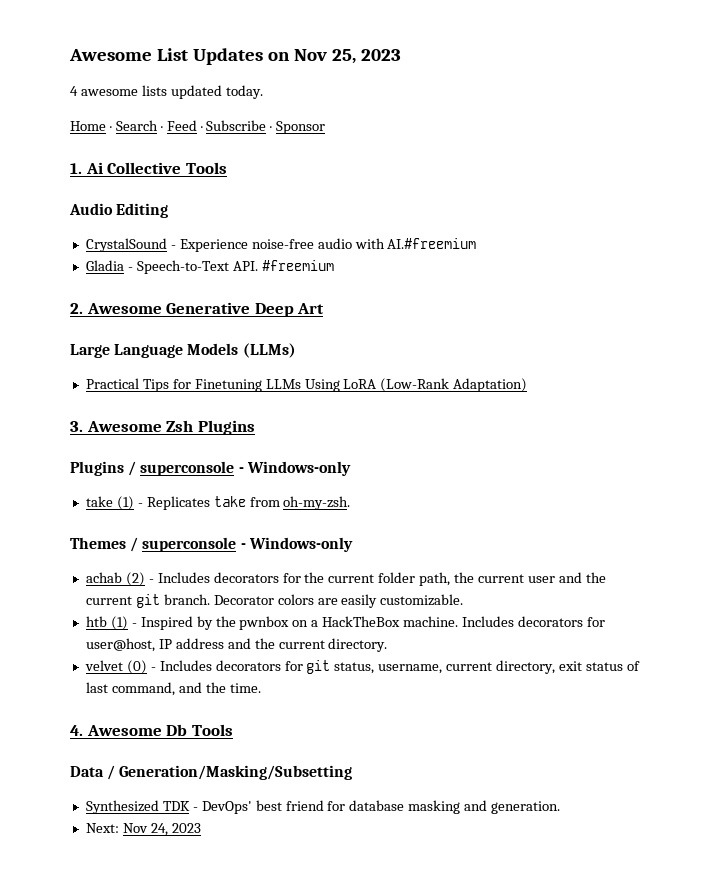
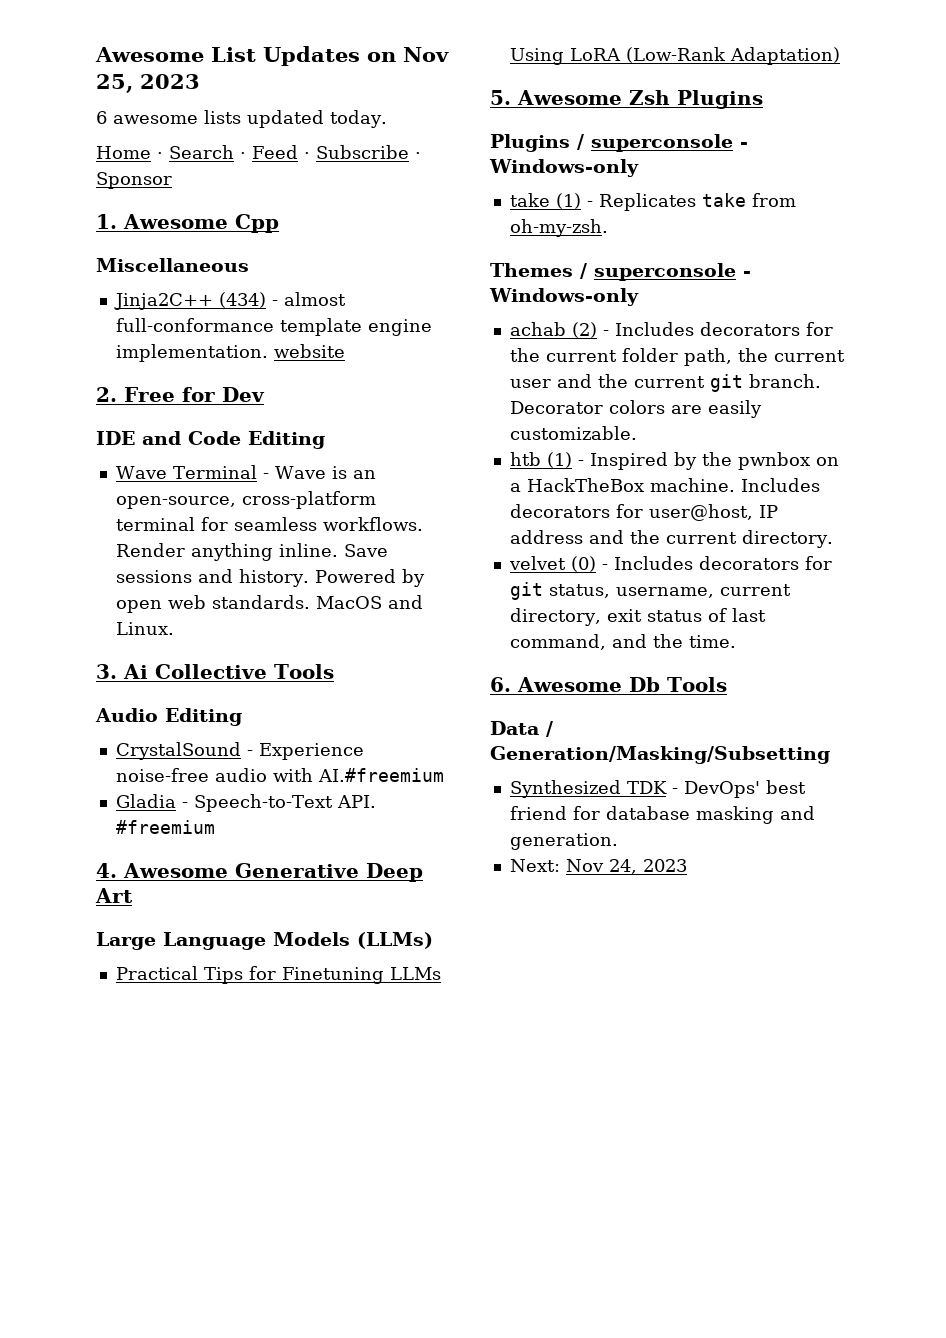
[70,86,78,96] 4 -> [96,111,107,124] 6
(82, 168) none -> [123,214,279,233] [96,258,249,272] [113,292,346,310] [115,318,432,336] [115,344,345,362] [96,387,265,402] [96,431,325,449] [115,465,376,479] [115,491,376,509] [115,517,423,531] [115,543,388,561] [115,569,425,587] [115,595,423,613] [115,622,174,635] [96,664,117,679] Awesome Cpp // Miscellaneous // Jinja2С++ (434) - almost full-conformance template engine implementation. website // 2. Free for Dev // IDE and Code Editing // Wave Terminal - Wave is an open-source, cross-platform terminal for seamless workflows. Render anything inline. Save sessions and history. Powered by open web standards. MacOS and Linux. // 3.
[70,303,83,314] 2. -> [96,863,117,878] 4.
[70,421,83,432] 3. -> [490,90,511,105] 5.
[70,725,83,736] 4. -> [490,677,511,692] 6.

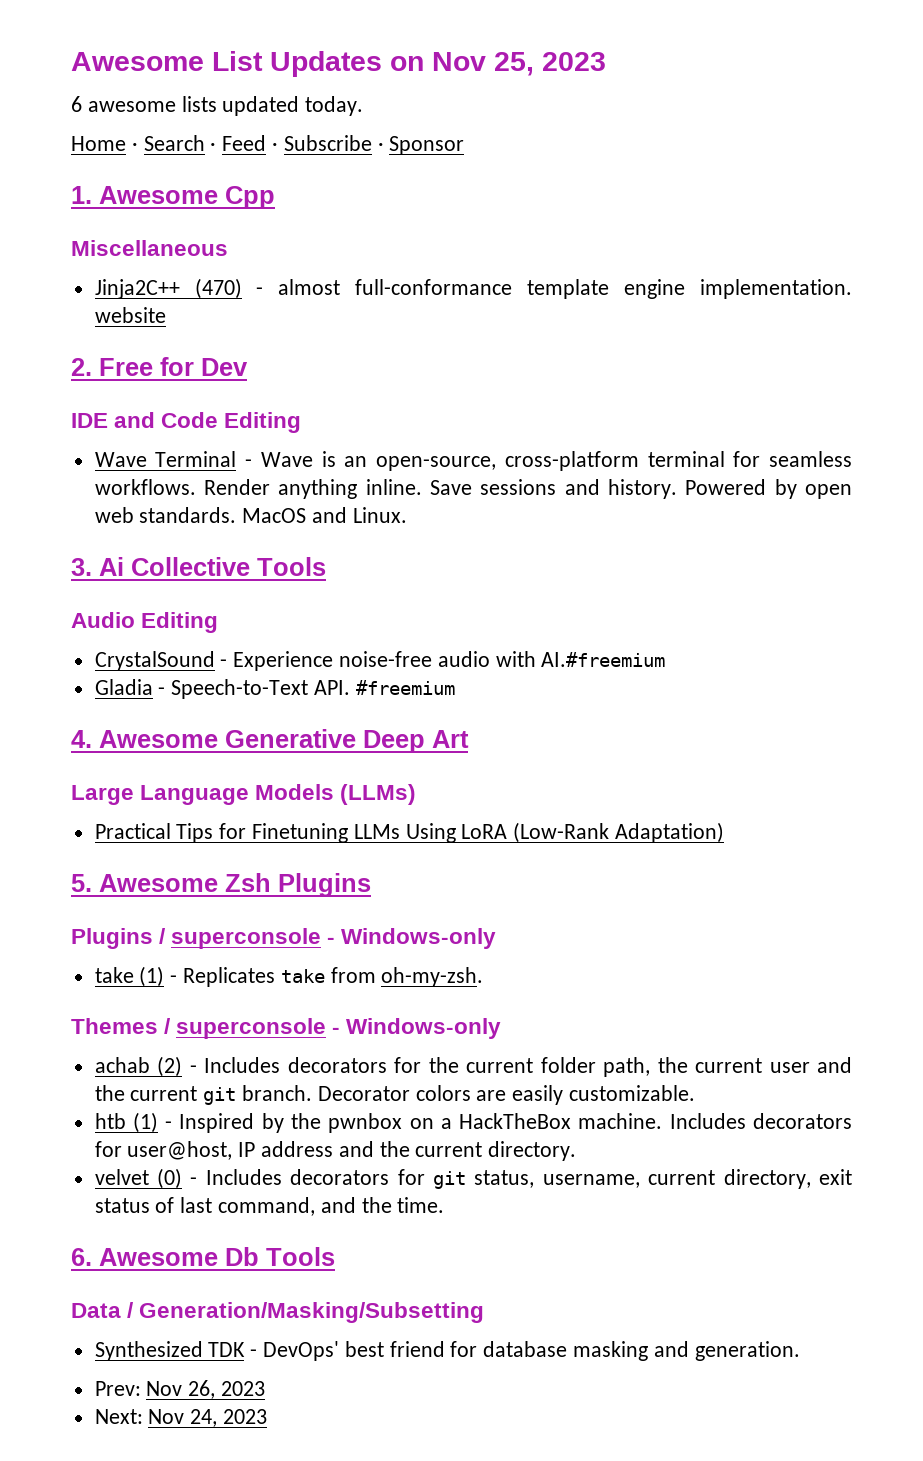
[218,292,266,308] (434) -> [194,278,242,299] (470)
(618, 841) none -> [94,1380,266,1399] // Prev: Nov 26, 2023

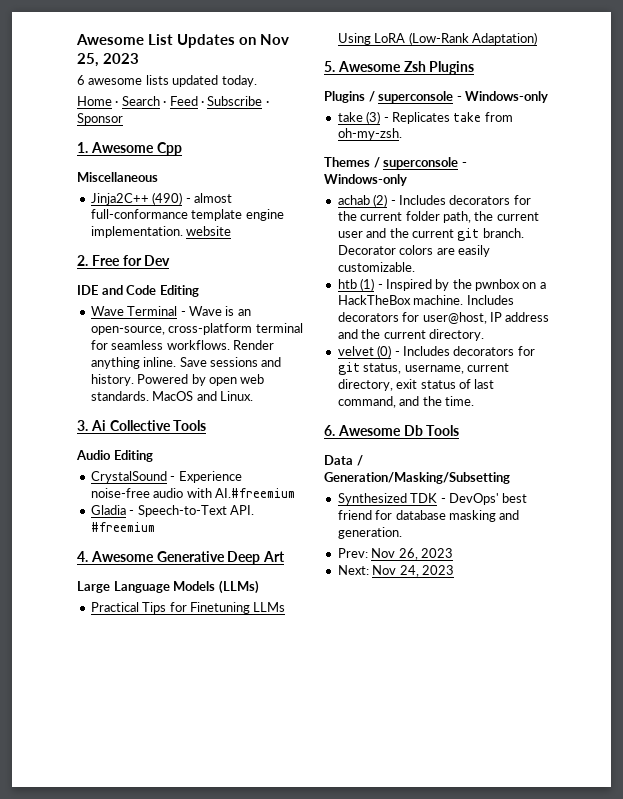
[194,278,242,299] (470) -> [152,192,183,205] (490)
[139,966,165,987] (1) -> [366,111,381,124] (3)

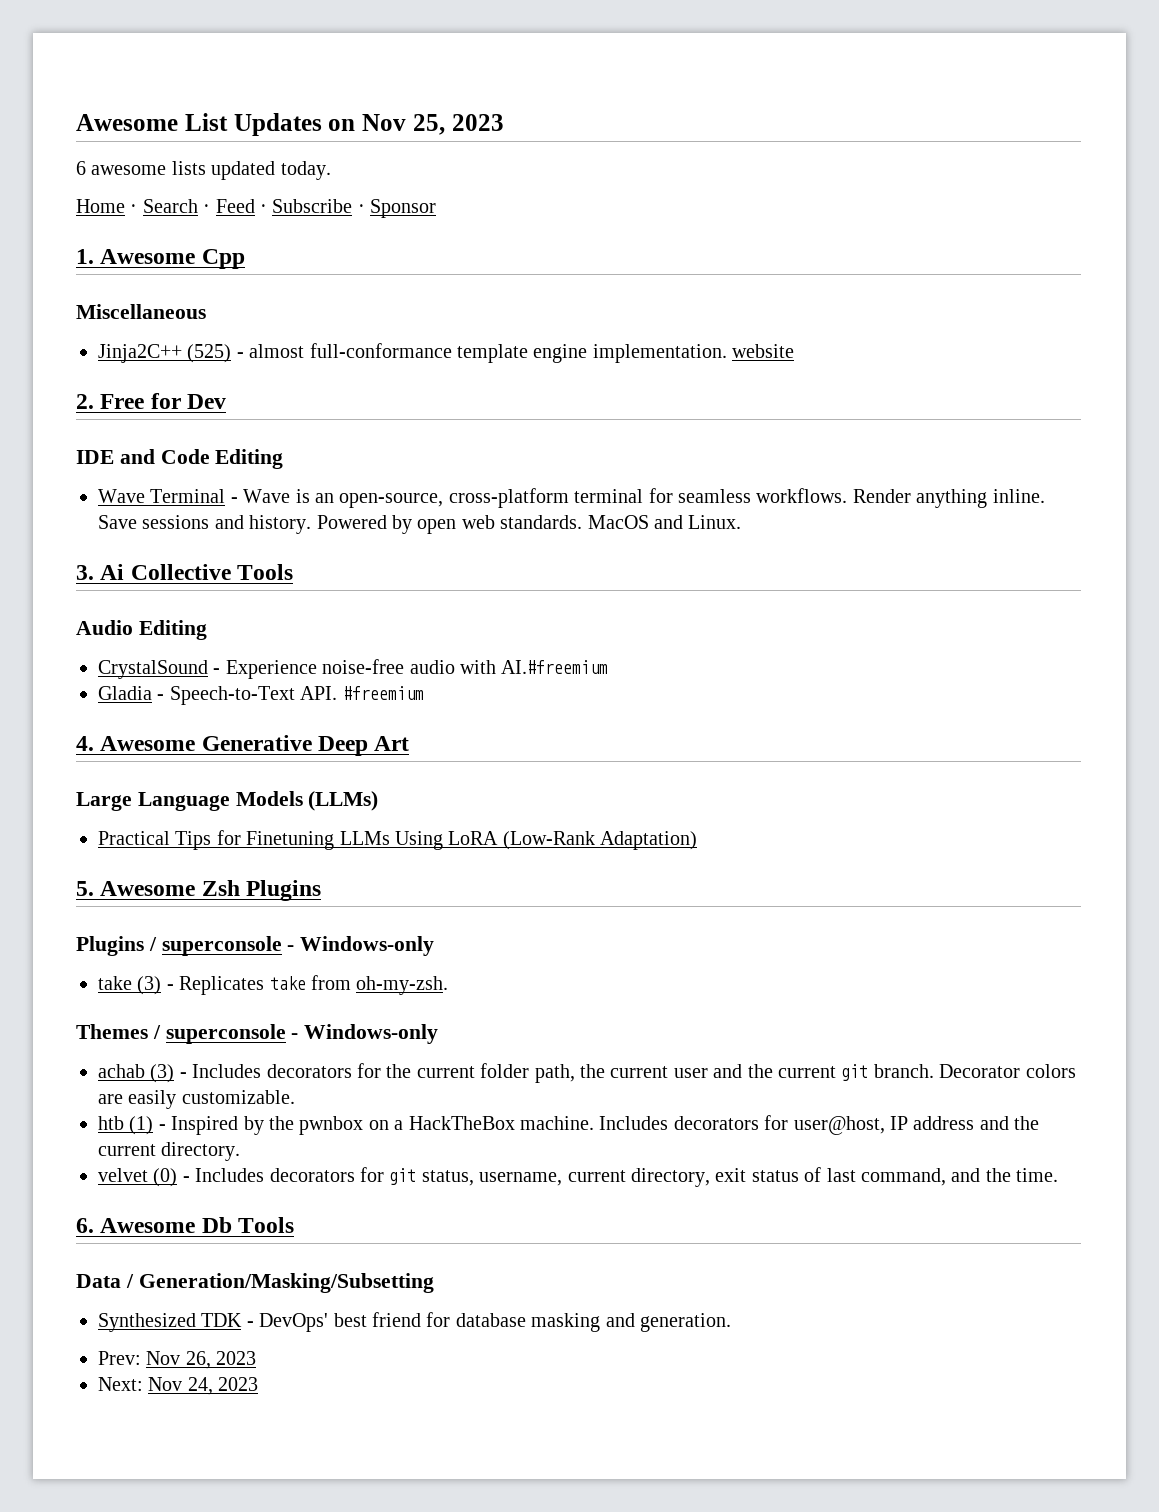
[152,192,183,205] (490) -> [187,344,232,363] (525)
[373,194,388,207] (2) -> [150,1064,175,1083] (3)

